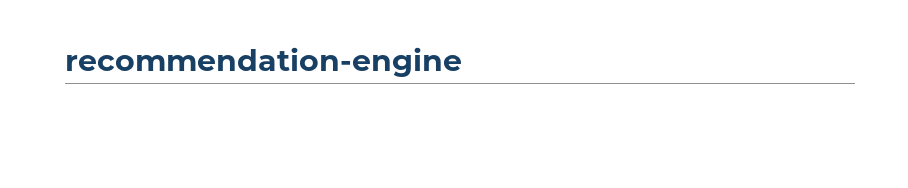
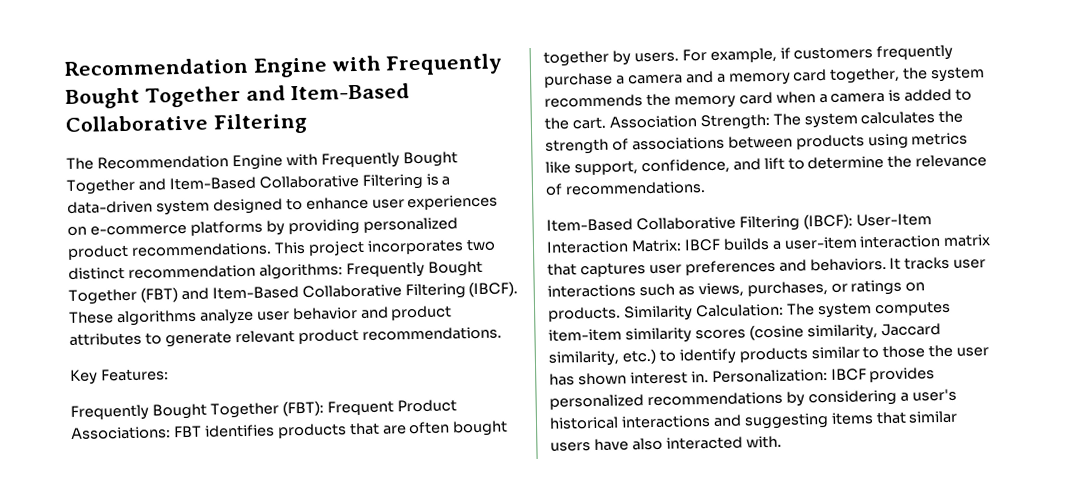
[65,47,462,77] recommendation-engine -> [64,53,504,78] [65,83,411,109] [65,112,307,135] [66,151,458,171] [66,173,451,195] [67,194,499,216] [67,217,458,236] [67,238,496,260] [68,260,483,280] [68,281,519,305] [69,305,453,327] [69,326,502,348] [70,368,169,385] [70,399,457,421] [71,420,509,440] [543,44,954,67] [544,66,986,88] [544,88,973,109] [544,110,964,131] [545,132,969,155] [545,154,988,176] [545,181,706,196] [546,213,932,232] [546,234,992,254] [547,256,987,278] [547,279,926,298] [548,300,951,322] [548,323,941,344] [548,344,990,367] [549,367,936,386] [549,388,957,410] [549,410,959,430] [550,435,782,452] Recommendation Engine with Frequently Bought Together and Item-Based Collaborative Filtering // The Recommendation Engine with Frequently Bought Together and Item-Based Collaborative Filtering is a data-driven system designed to enhance user experiences on e-commerce platforms by providing personalized product recommendations. This project incorporates two distinct recommendation algorithms: Frequently Bought Together (FBT) and Item-Based Collaborative Filtering (IBCF). These algorithms analyze user behavior and product attributes to generate relevant product recommendations. // Key Features: // Frequently Bought Together (FBT): Frequent Product Associations: FBT identifies products that are often bought together by users. For example, if customers frequently purchase a camera and a memory card together, the system recommends the memory card when a camera is added to the cart. Association Strength: The system calculates the strength of associations between products using metrics like support, confidence, and lift to determine the relevance of recommendations. // Item-Based Collaborative Filtering (IBCF): User-Item Interaction Matrix: IBCF builds a user-item interaction matrix that captures user preferences and behaviors. It tracks user interactions such as views, purchases, or ratings on products. Similarity Calculation: The system computes item-item similarity scores (cosine similarity, Jaccard similarity, etc.) to identify products similar to those the user has shown interest in. Personalization: IBCF provides personalized recommendations by considering a user's historical interactions and suggesting items that similar users have also interacted with.

